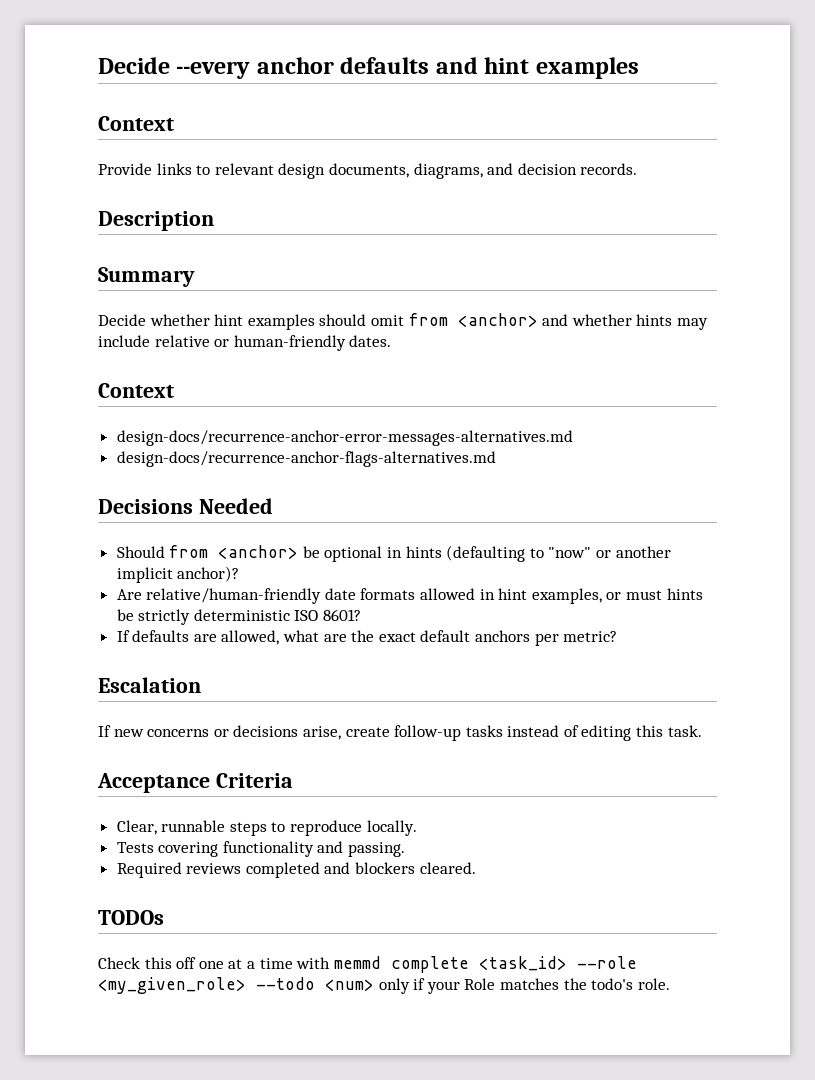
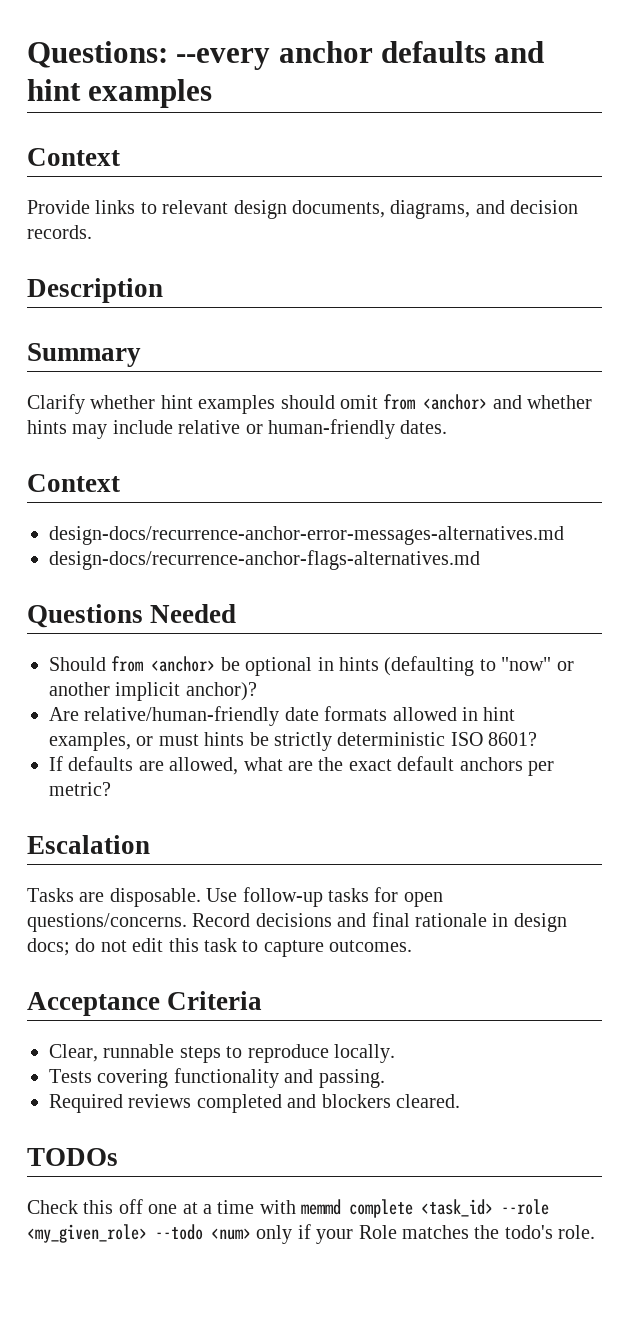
[98,57,170,74] Decide -> [27,41,168,68] Questions:
[98,314,146,326] Decide -> [27,394,85,414] Clarify
[98,499,193,514] Decisions -> [27,604,143,628] Questions
[98,725,702,741] If new concerns or decisions arise, create follow-up tasks instead of editing this task. -> [27,887,443,907] [27,912,567,932] [27,938,413,957] Tasks are disposable. Use follow-up tasks for open questions/concerns. Record decisions and final rationale in design docs; do not edit this task to capture outcomes.

